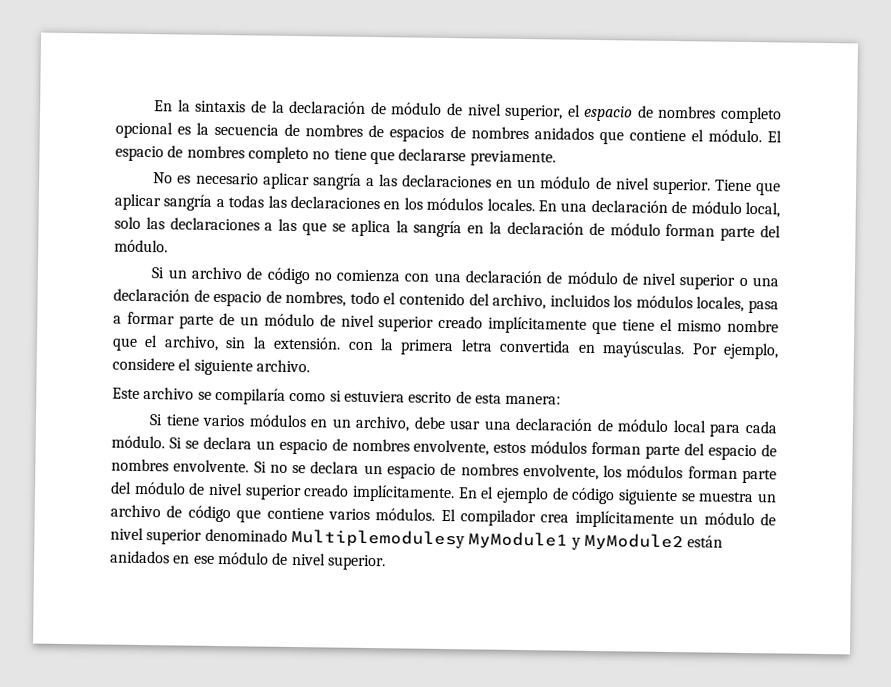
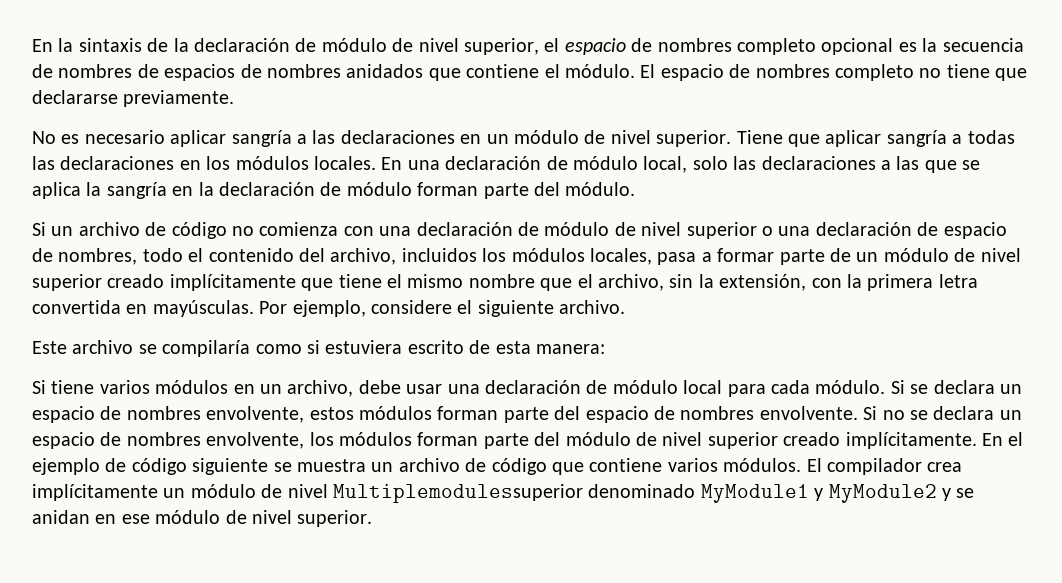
[273,336,342,350] extensión. -> [719,274,807,291] extensión,
[146,528,724,552] [110,550,170,564] superior denominado Multiplemodulesy MyModule1 y MyModule2 están anidados -> [333,484,975,503] [32,510,90,524] Multiplemodulessuperior denominado MyModule1 y MyModule2 y se anidan

